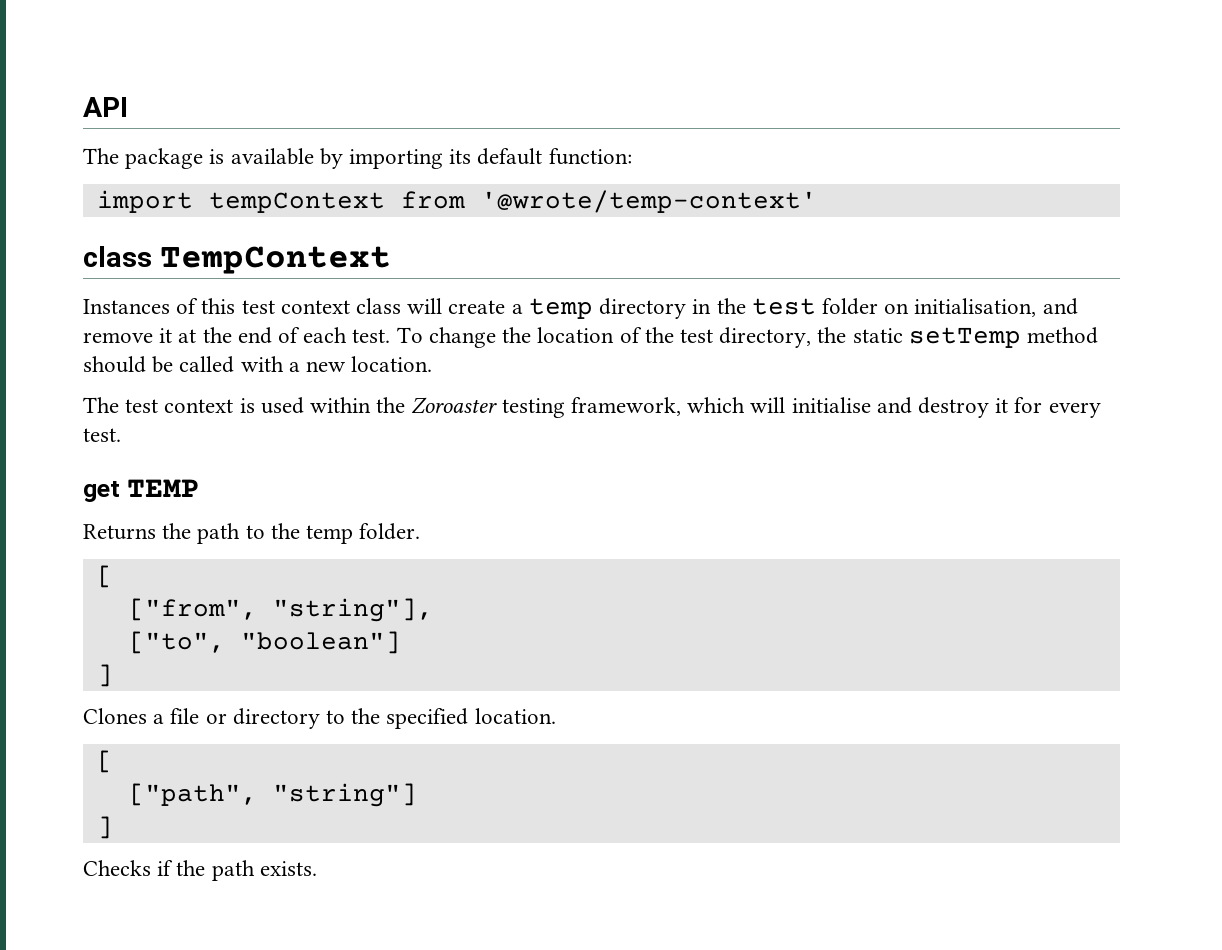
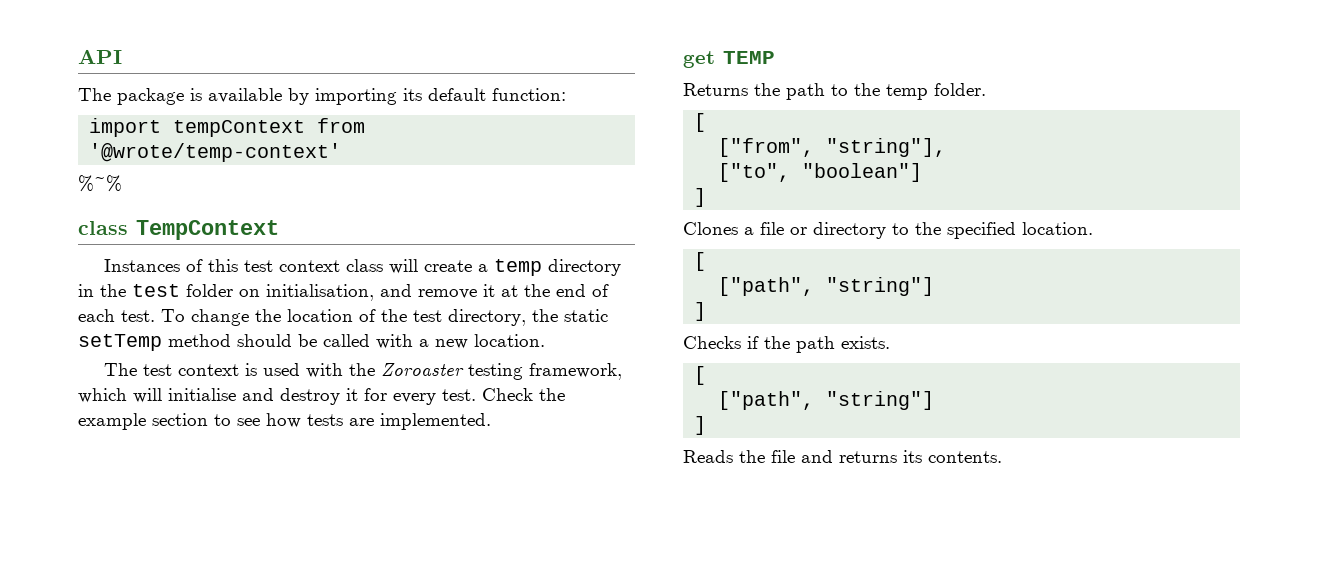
(817, 201) none -> [78,175,122,192] // %~%
[310,397,372,413] within -> [305,363,343,378] with
(121, 435) none -> [482,388,565,401] [78,413,491,430] Check the example section to see how tests are implemented.
(317, 868) none -> [694,366,707,385] [718,391,935,410] [694,416,707,435] [683,450,1002,463] // [ // ["path", "string"] // ] // Reads the file and returns its contents.

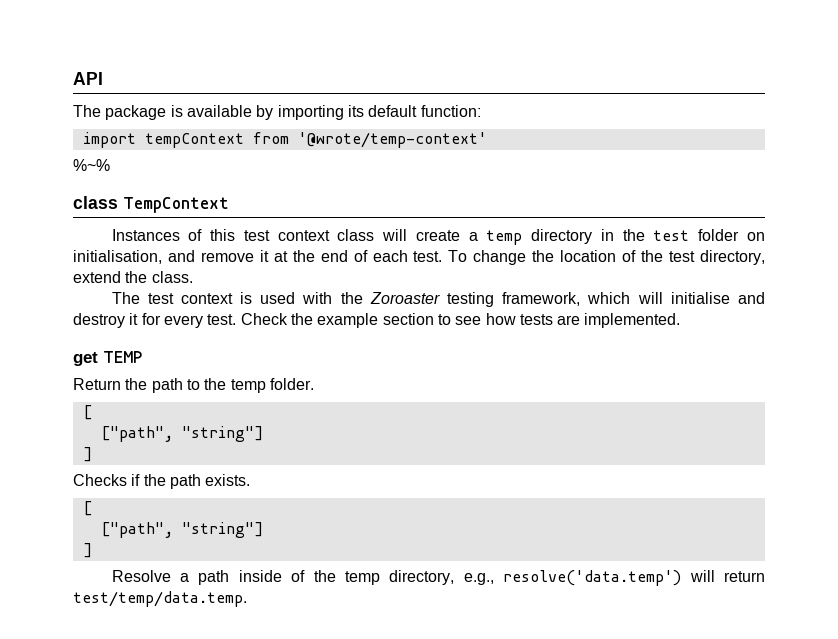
[532,309,608,322] [78,334,545,351] the static setTemp method should be called with a new location. -> [73,271,193,283] extend the class.
[683,83,748,96] Returns -> [73,378,121,390] Return
[718,138,947,157] [718,163,923,182] [694,188,707,207] [683,222,1093,239] [694,252,707,271] // ["from", "string"], // ["to", "boolean"] // ] // Clones a file or directory to the specified location. // [ -> (92, 412) none
[683,450,1002,463] Reads the file and returns its contents. -> [111,570,766,586] [73,591,247,607] Resolve a path inside of the temp directory, e.g., resolve('data.temp') will return test/temp/data.temp.

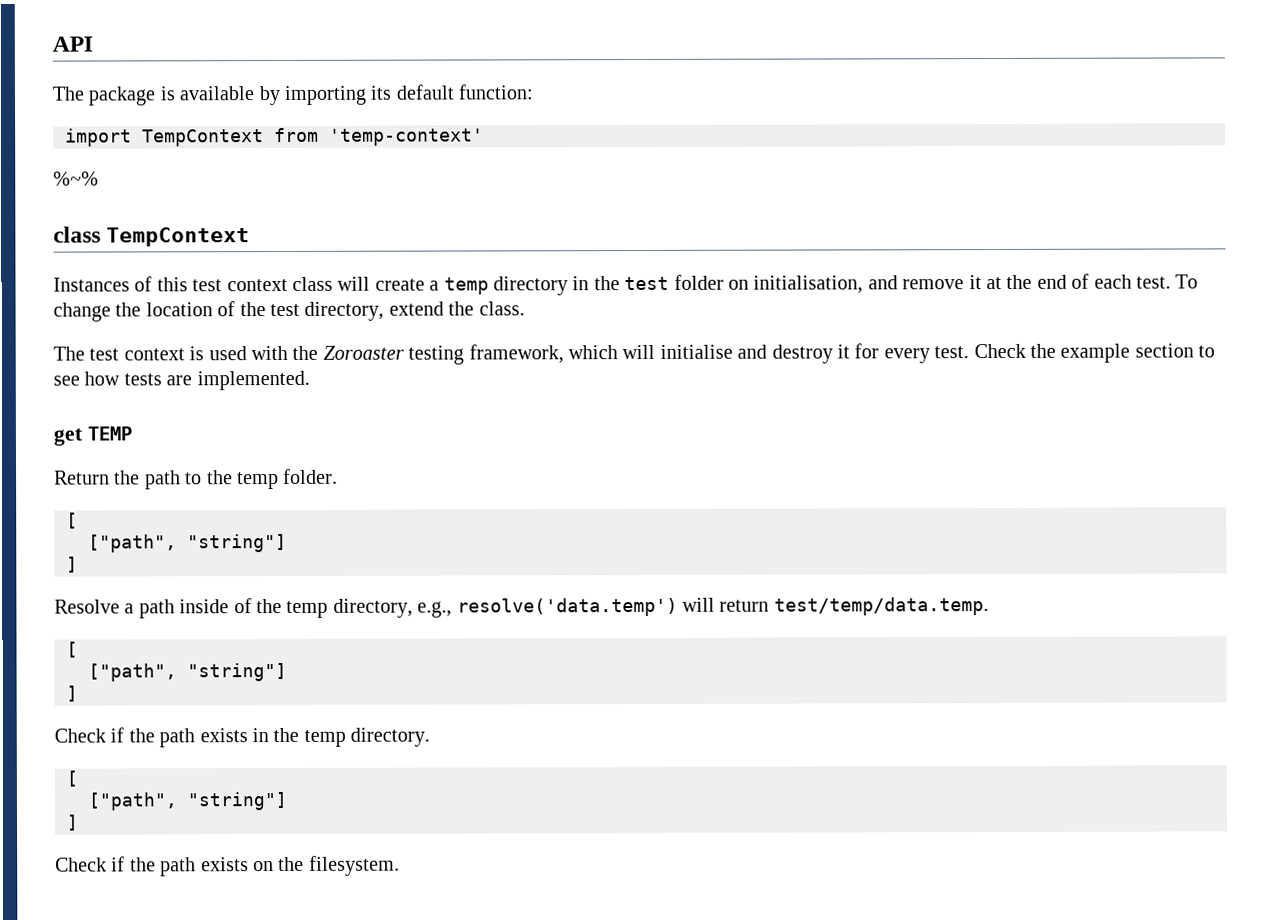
[144,132,487,148] tempContext from '@wrote/temp-context' -> [142,127,484,147] TempContext from 'temp-context'
[73,474,251,489] [82,501,92,516] [100,522,263,538] [82,543,92,558] // Checks if the path exists. // [ // ["path", "string"] // ] -> (78, 564) none
(247, 599) none -> [66,641,78,658] [88,662,287,682] [66,685,78,702] [54,727,431,748] [66,770,78,787] [88,791,287,811] [66,814,79,831] [55,855,400,877] // [ // ["path", "string"] // ] // Check if the path exists in the temp directory. // [ // ["path", "string"] // ] // Check if the path exists on the filesystem.

